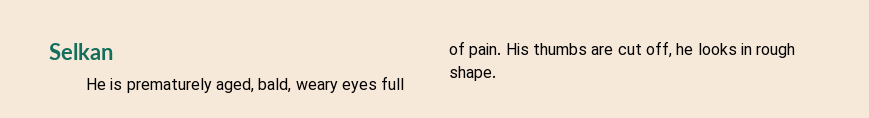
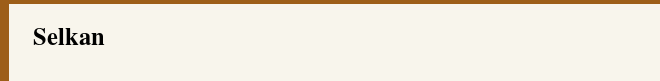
[85,76,405,93] [449,41,796,58] [449,66,496,81] // He is prematurely aged, bald, weary eyes full of pain. His thumbs are cut off, he looks in rough shape. -> (105, 36) none

